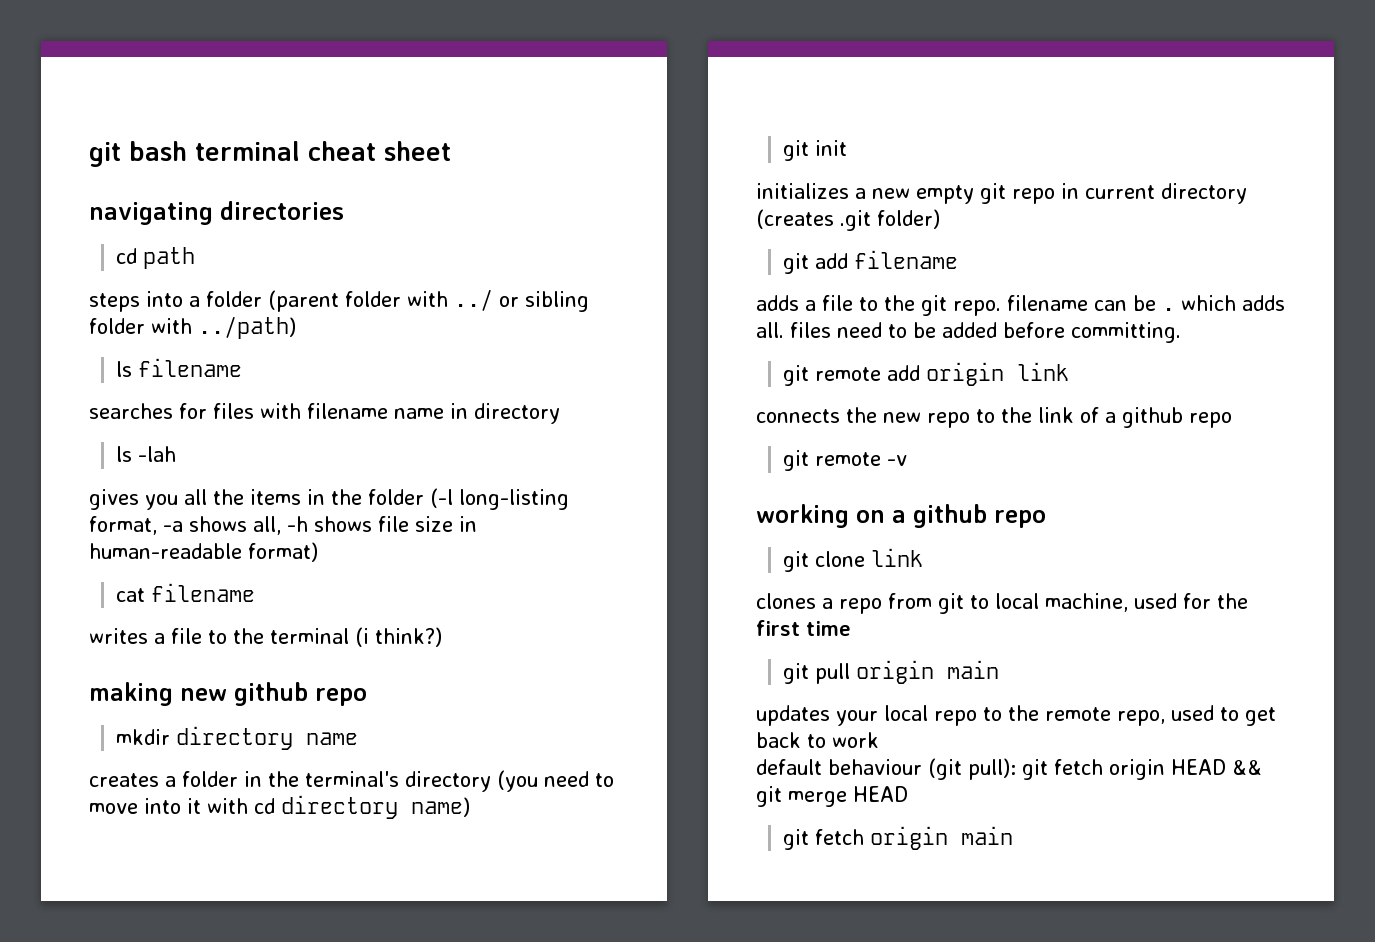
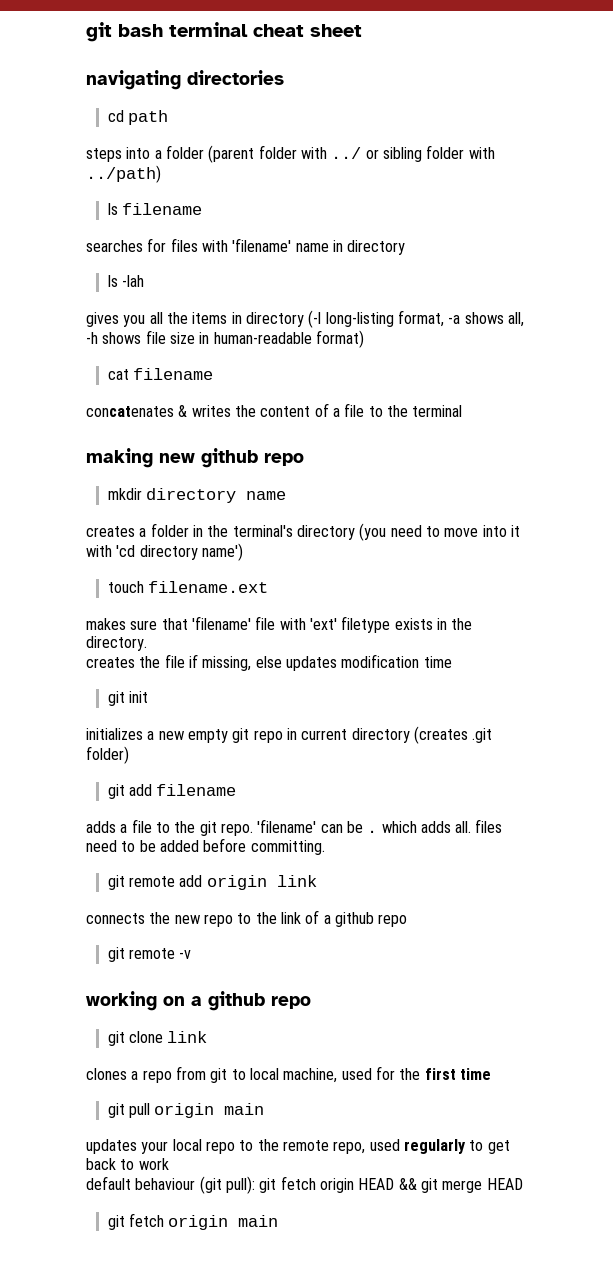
[307,403,388,419] filename -> [232,238,292,252] 'filename'
[331,489,424,505] the folder -> [245,312,304,327] directory
[89,628,148,644] writes -> [86,403,329,417] concatenates & writes the content of
[355,627,442,647] (i think?) -> (463, 411) none
[254,795,470,819] cd directory name) -> [116,543,243,561] [107,581,268,593] [86,616,473,633] [86,636,147,651] [86,654,452,671] 'cd directory name') // touch filename.ext // makes sure that 'filename' file with 'ext' filetype exists in the directory. // creates the file if missing, else updates modification time
[1007,295,1088,311] filename -> [257,819,317,833] 'filename'
(1214, 713) none -> [403,1139,466,1154] regularly

